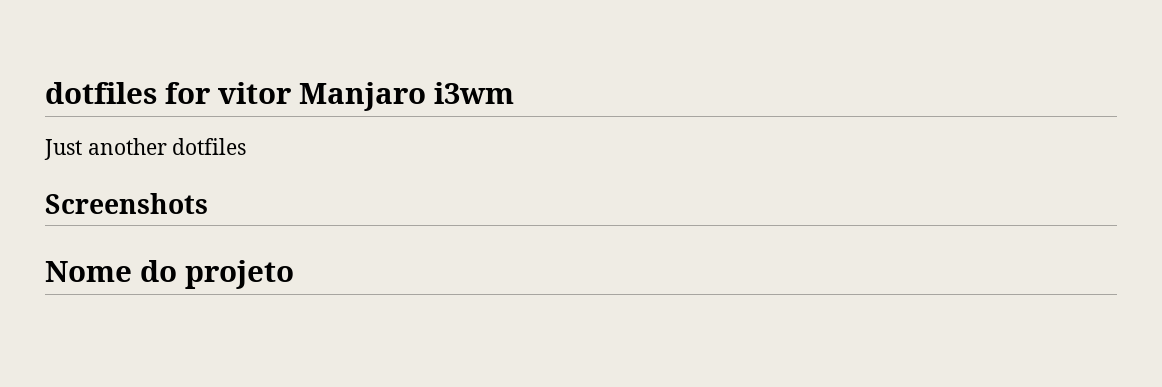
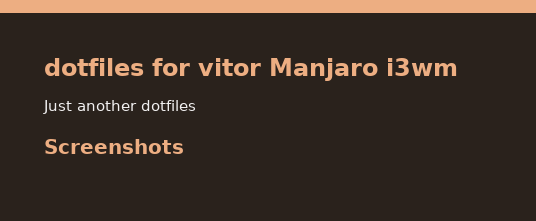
[45,260,294,289] // Nome do projeto -> (184, 146) none

